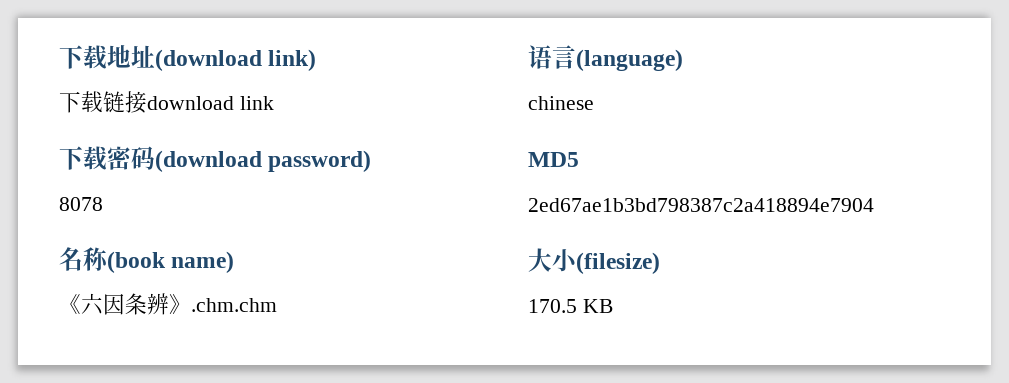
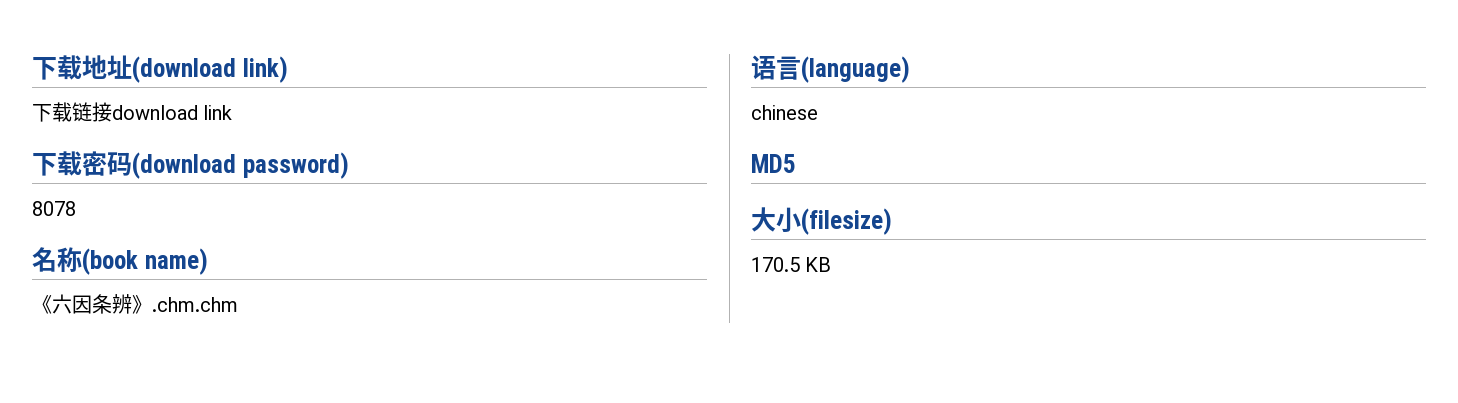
[528,198,874,212] // 2ed67ae1b3bd798387c2a418894e7904 -> (796, 163) none

